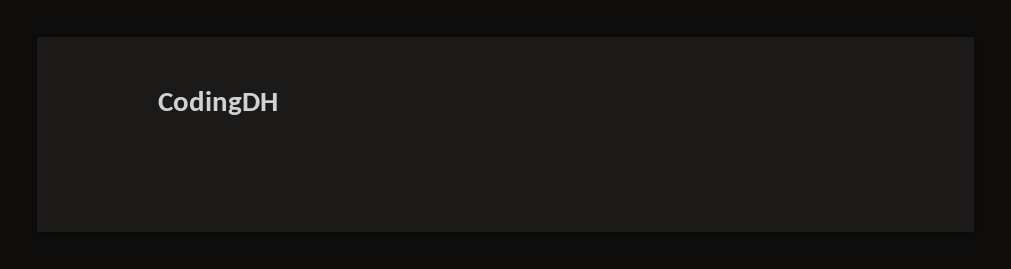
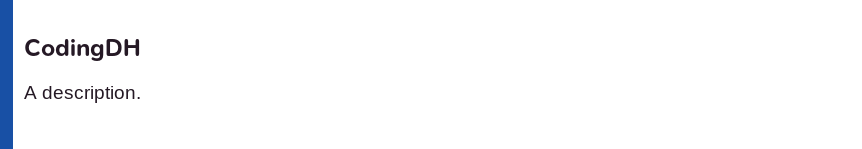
(278, 103) none -> [24,86,142,103] // A description.

